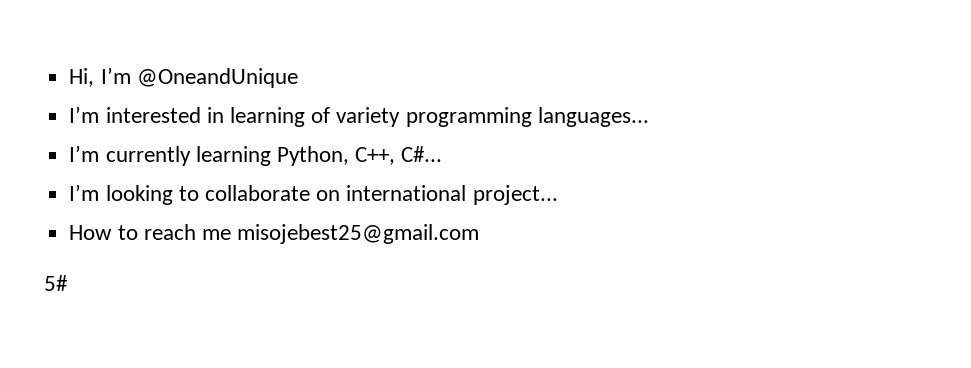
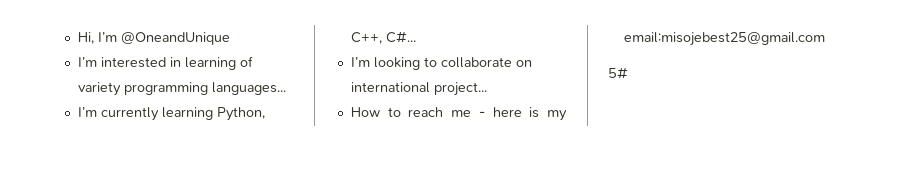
[237,224,480,244] misojebest25@gmail.com -> [478,107,567,121] [623,32,825,46] - here is my email:misojebest25@gmail.com

